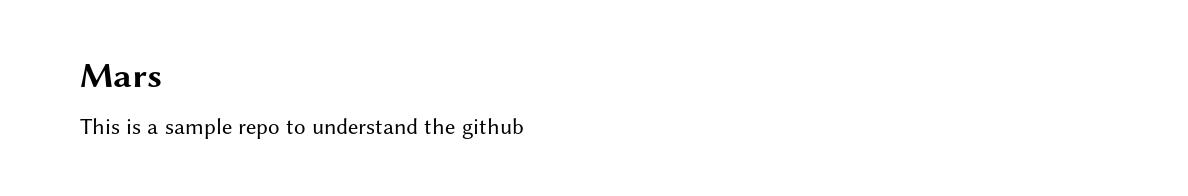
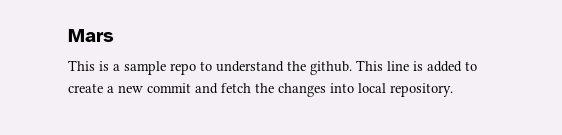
[461,118,524,139] github -> [310,60,477,75] [68,83,453,97] github. This line is added to create a new commit and fetch the changes into local repository.

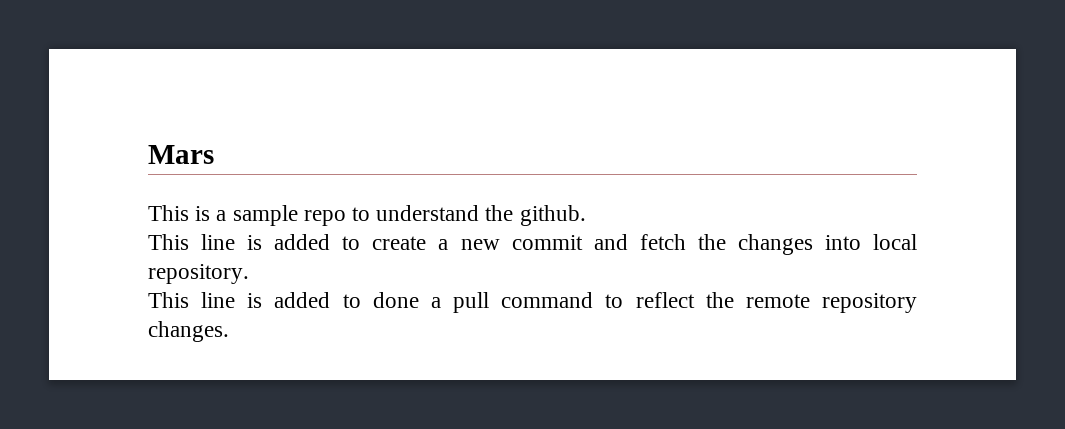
(352, 68) none -> (586, 215) //
(453, 90) none -> [148,292,917,313] [148,321,229,342] // This line is added to done a pull command to reflect the remote repository changes.

